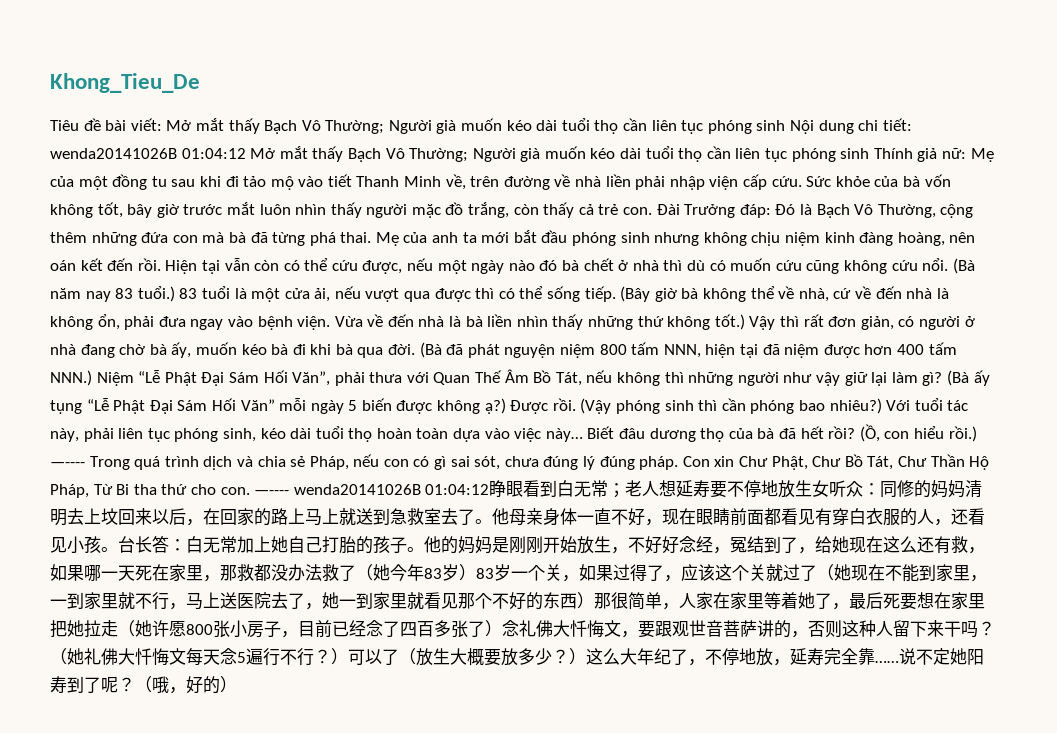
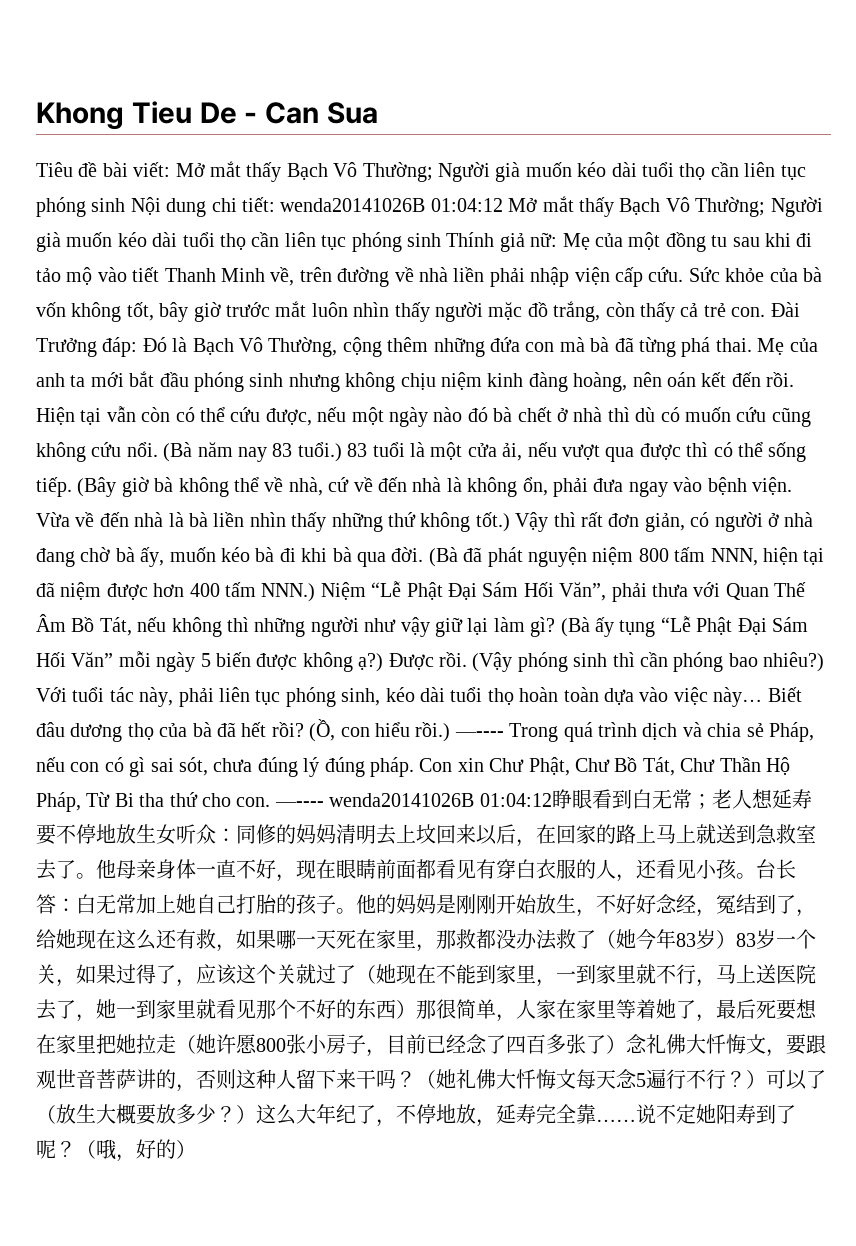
[50,73,200,93] Khong_Tieu_De -> [36,101,379,130] Khong Tieu De - Can Sua

